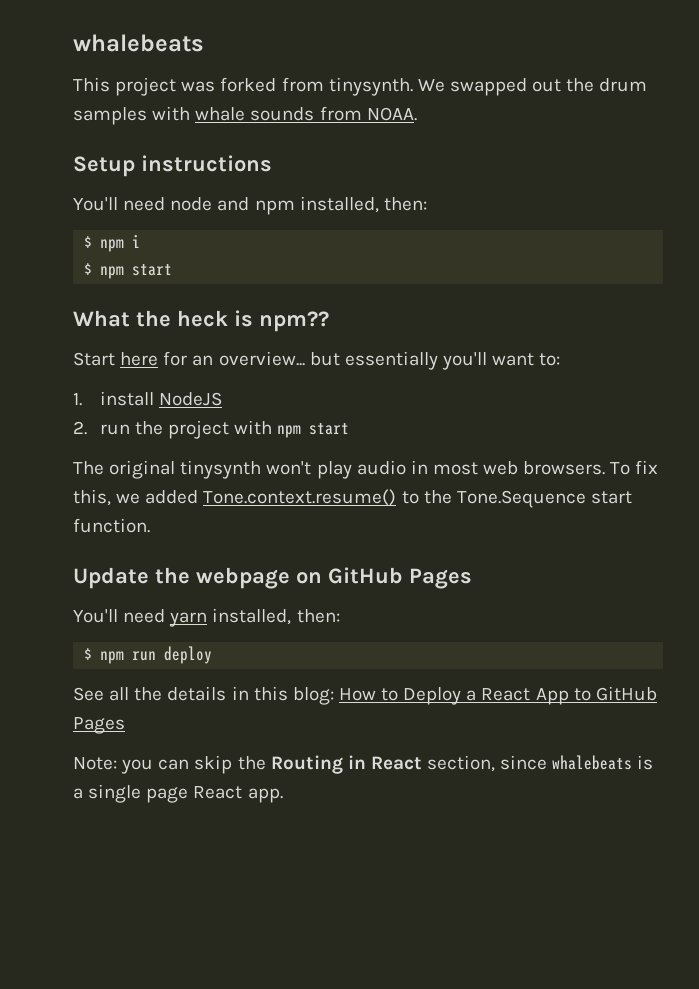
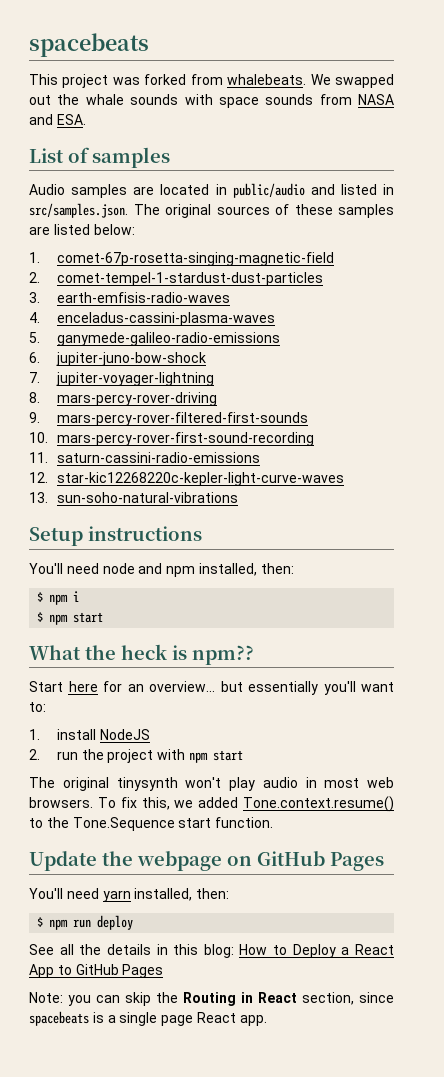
[73,34,204,52] whalebeats -> [29,33,149,57] spacebeats
[328,77,413,96] tinysynth. -> [227,74,307,85] whalebeats.
[599,78,648,92] [73,106,417,125] drum samples with whale sounds from NOAA. -> [85,94,394,108] [29,114,86,125] [29,147,170,168] [29,183,394,198] [29,203,394,218] [29,224,135,235] [29,252,334,266] [29,272,323,286] [29,292,230,303] [29,312,275,326] [29,332,280,346] [29,352,206,366] [29,372,214,386] [29,392,217,406] [29,412,308,426] [29,432,314,446] [29,452,260,463] [29,472,344,486] [29,492,238,503] whale sounds with space sounds from NASA and ESA. // List of samples // Audio samples are located in public/audio and listed in src/samples.json. The original sources of these samples are listed below: // 1. comet-67p-rosetta-singing-magnetic-field // 2. comet-tempel-1-stardust-dust-particles // 3. earth-emfisis-radio-waves // 4. enceladus-cassini-plasma-waves // 5. ganymede-galileo-radio-emissions // 6. jupiter-juno-bow-shock // 7. jupiter-voyager-lightning // 8. mars-percy-rover-driving // 9. mars-percy-rover-filtered-first-sounds // 10. mars-percy-rover-first-sound-recording // 11. saturn-cassini-radio-emissions // 12. star-kic12268220c-kepler-light-curve-waves // 13. sun-soho-natural-vibrations
[552,755,633,770] whalebeats -> [29,1011,89,1026] spacebeats

